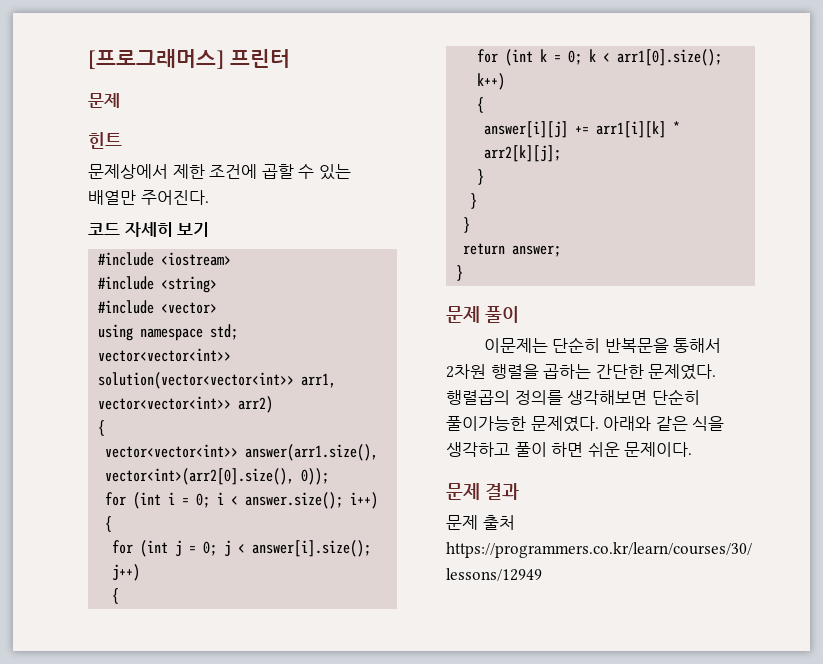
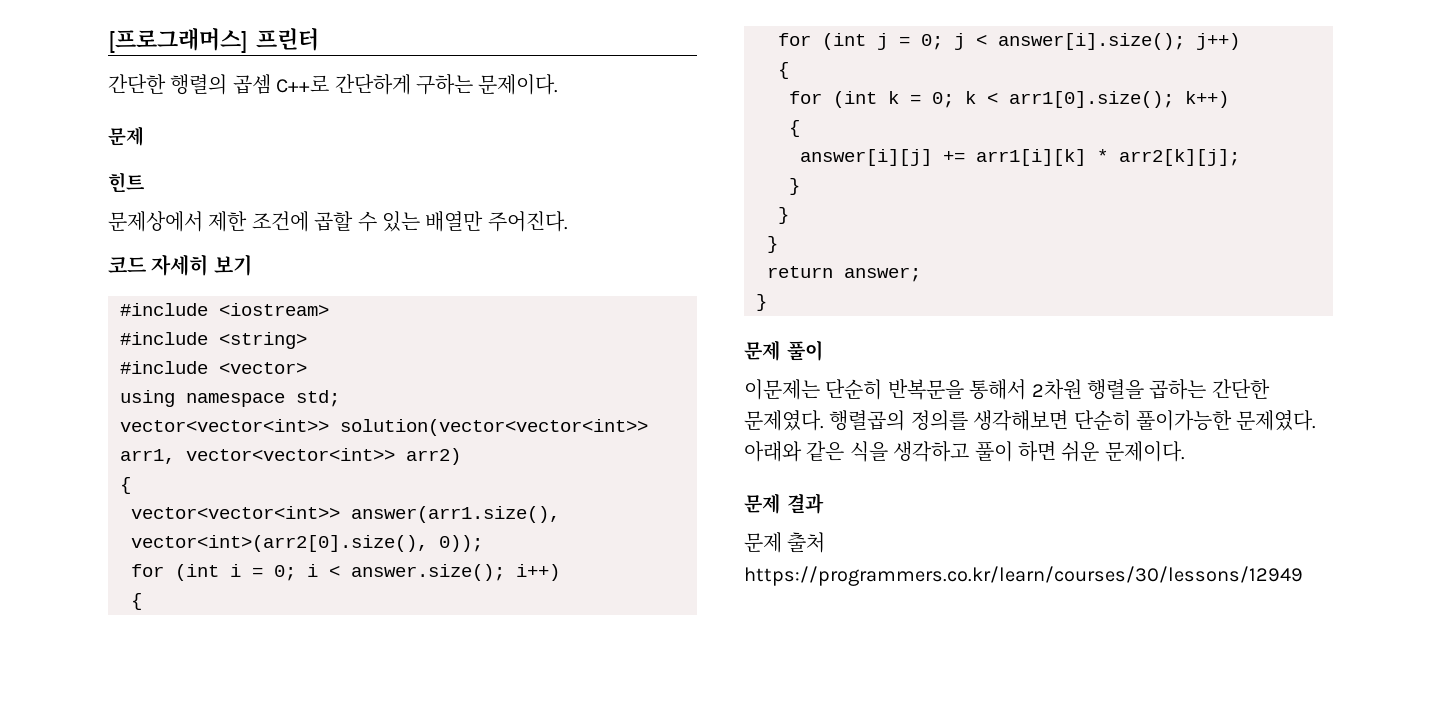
(290, 58) none -> [108,74,559,95] // 간단한 행렬의 곱셈 C++로 간단하게 구하는 문제이다.

